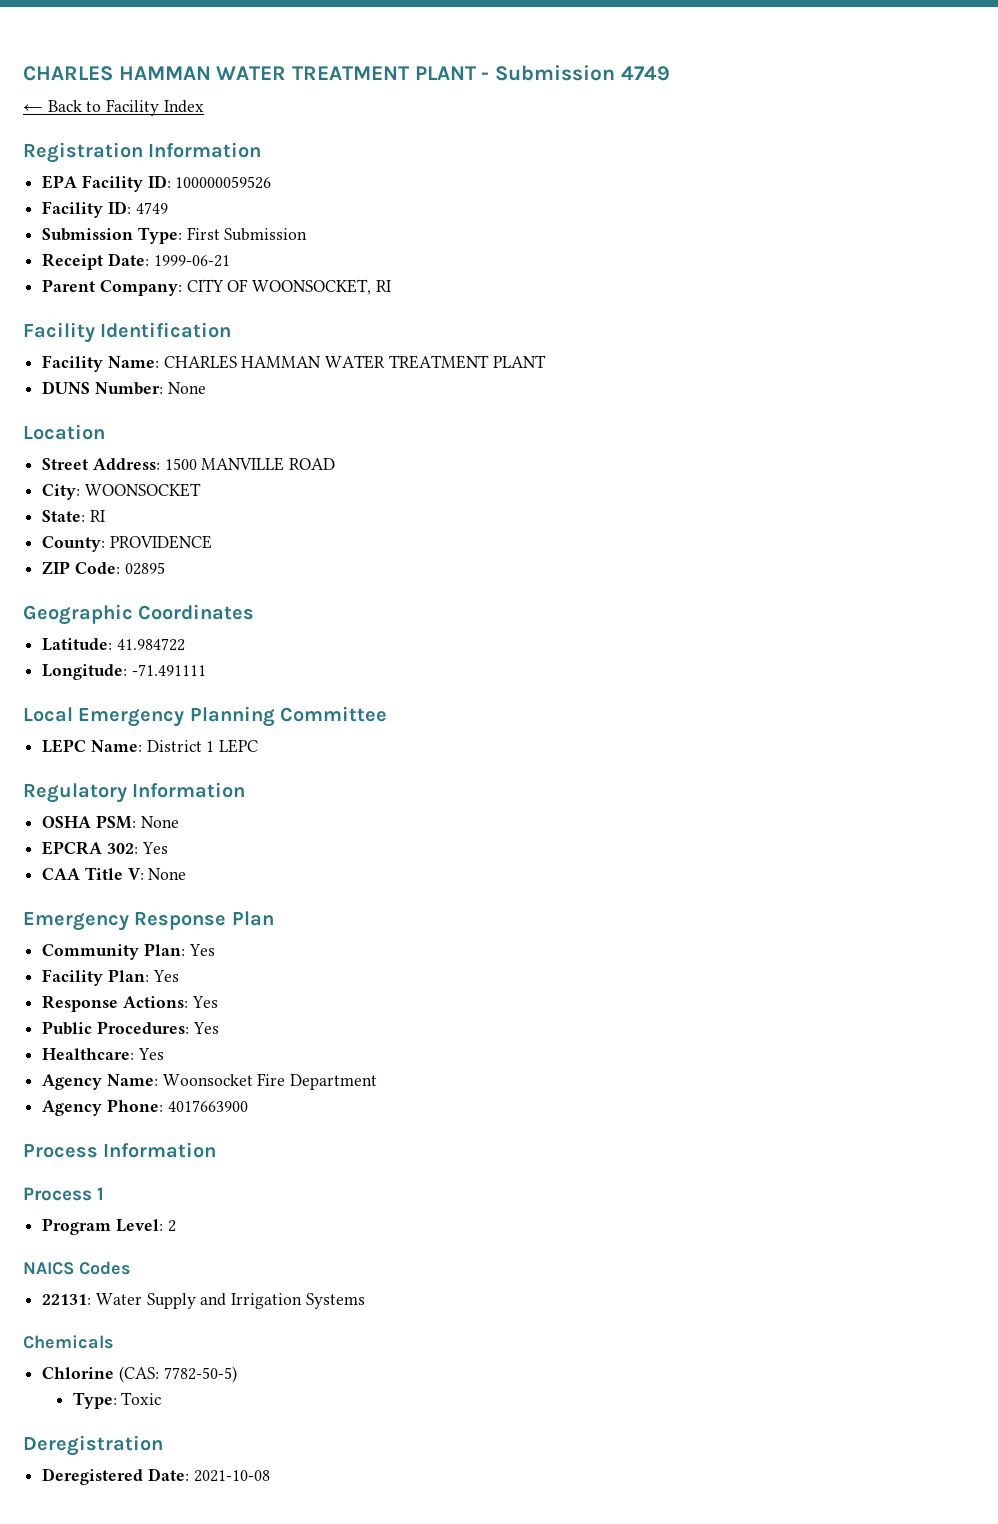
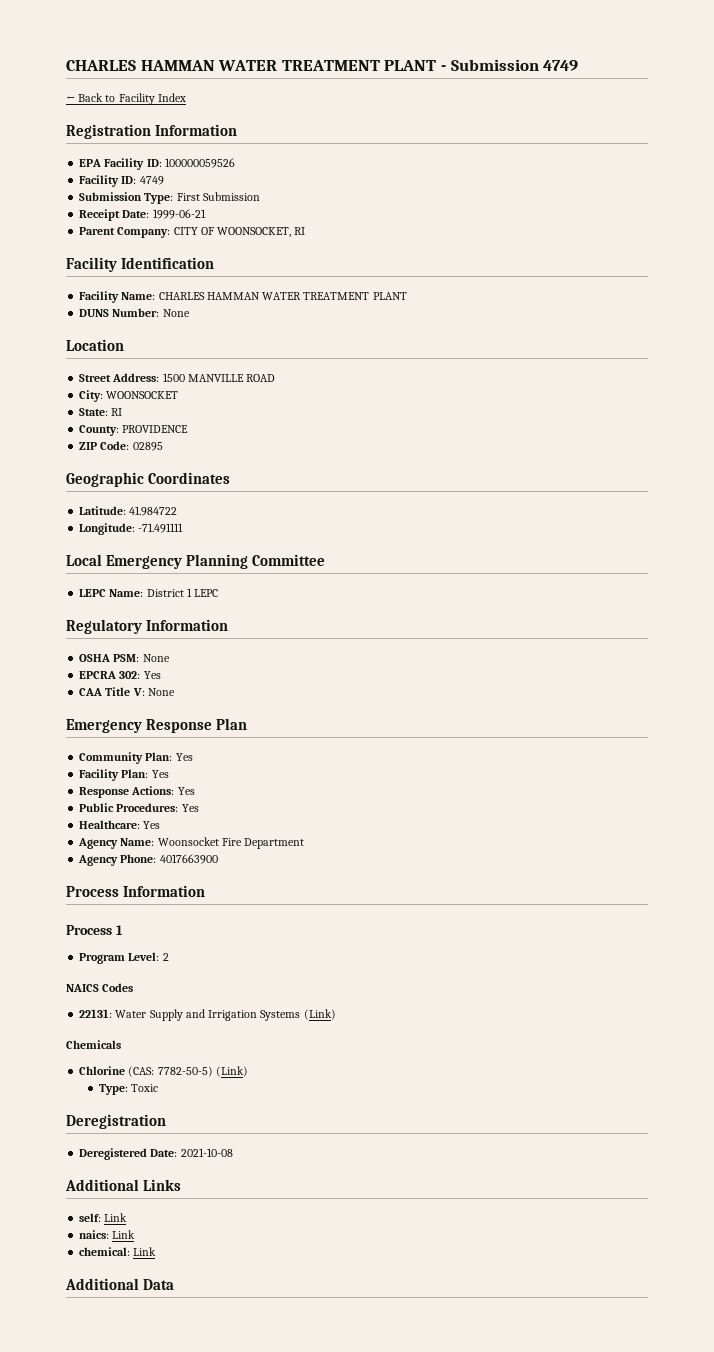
(365, 1301) none -> [303,1009,336,1020] (Link)
(237, 1374) none -> [215,1066,248,1077] (Link)
(270, 1476) none -> [65,1179,182,1191] [79,1213,128,1222] [79,1230,136,1239] [79,1247,157,1256] [65,1278,175,1290] // Additional Links // self: Link // naics: Link // chemical: Link // Additional Data

